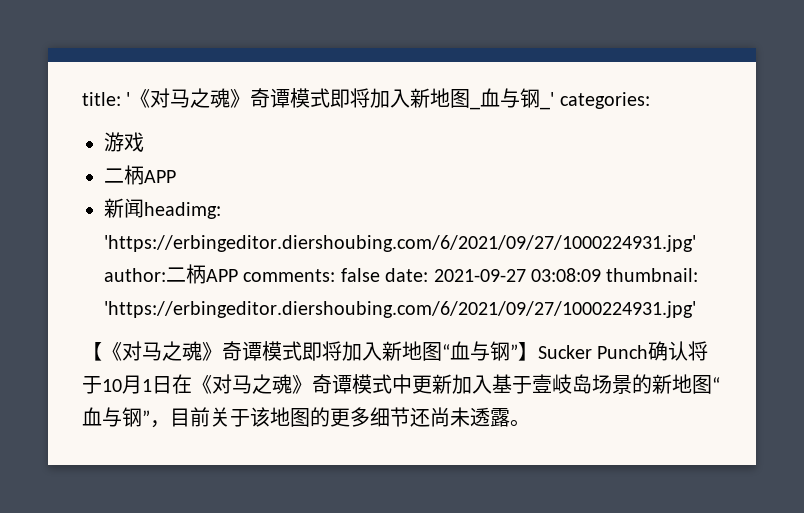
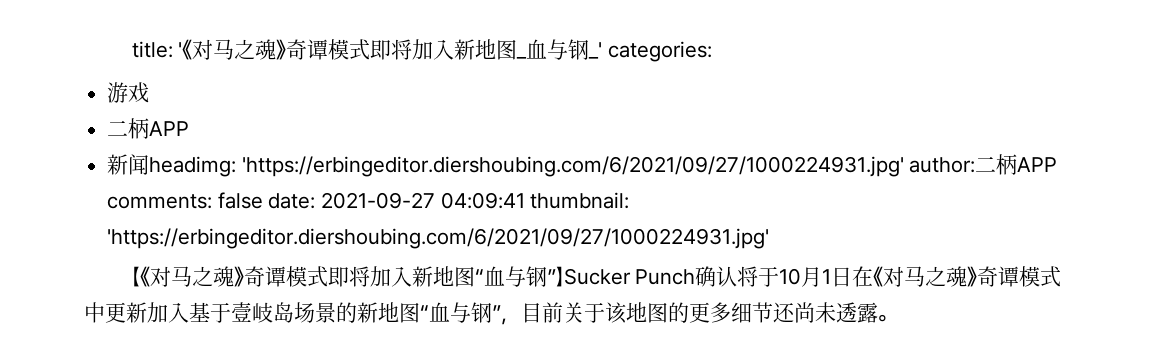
[531,268,601,282] 03:08:09 -> [440,192,525,209] 04:09:41

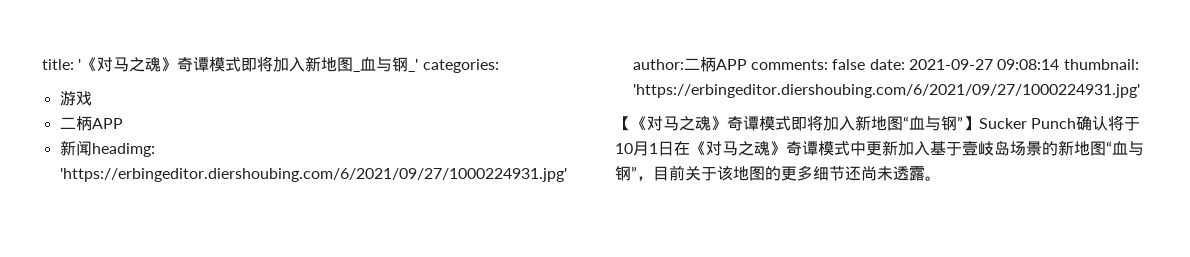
[440,192,525,209] 04:09:41 -> [997,59,1060,70] 09:08:14

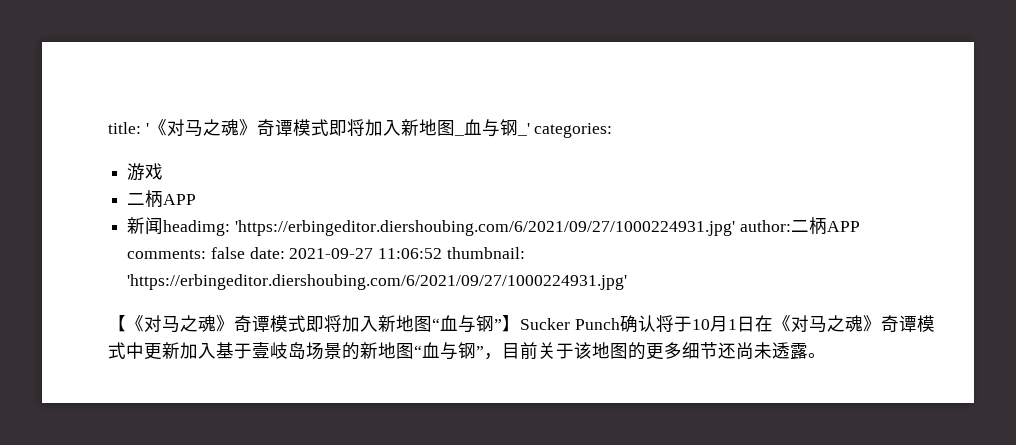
[997,59,1060,70] 09:08:14 -> [378,248,443,259] 11:06:52

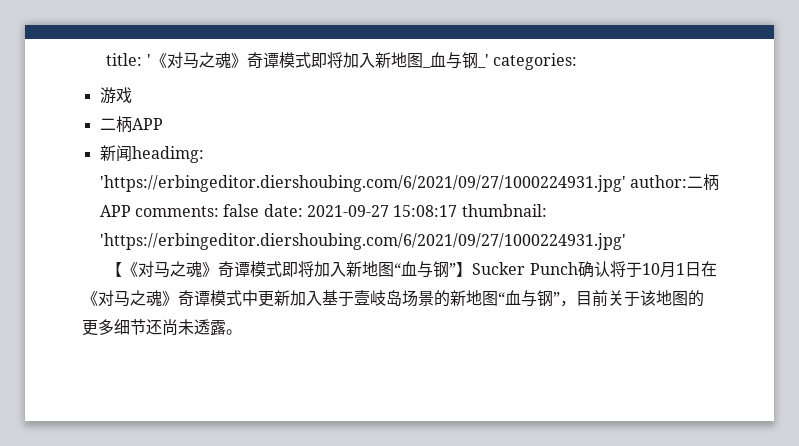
[378,248,443,259] 11:06:52 -> [393,205,458,217] 15:08:17

